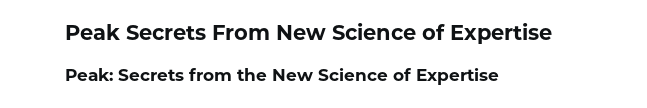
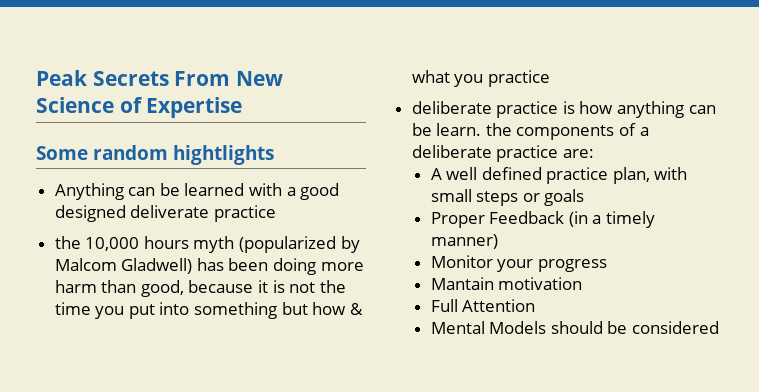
[65,68,499,85] Peak: Secrets from the New Science of Expertise -> [36,145,274,165] [54,183,340,200] [54,205,276,222] [54,236,360,253] [54,258,364,275] [54,280,346,297] [54,302,363,319] [411,70,550,87] [411,101,716,118] [411,123,649,140] [411,145,594,162] [430,167,688,184] [430,189,585,206] [430,211,655,228] [430,234,498,249] [430,255,607,272] [430,277,583,290] [430,299,536,312] [430,321,719,334] Some random hightlights // Anything can be learned with a good designed deliverate practice // the 10,000 hours myth (popularized by Malcom Gladwell) has been doing more harm than good, because it is not the time you put into something but how & what you practice // deliberate practice is how anything can be learn. the components of a deliberate practice are: // A well defined practice plan, with small steps or goals // Proper Feedback (in a timely manner) // Monitor your progress // Mantain motivation // Full Attention // Mental Models should be considered

